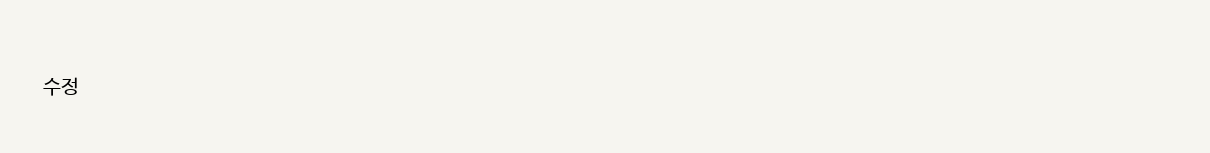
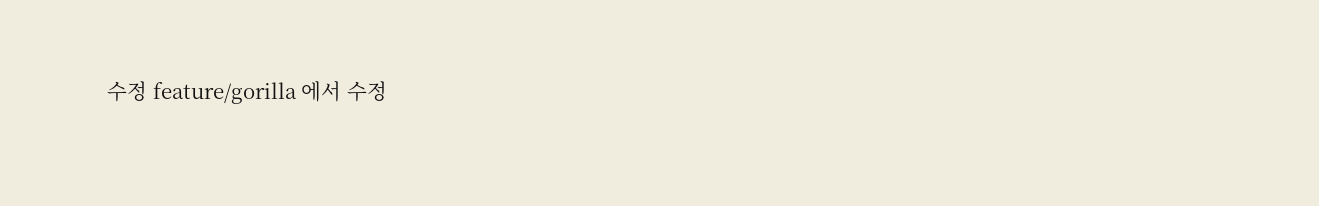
[43,77,79,96] 수정 -> [107,81,387,104] 수정 feature/gorilla 에서 수정

